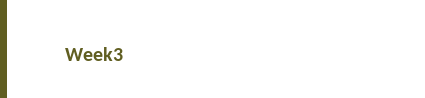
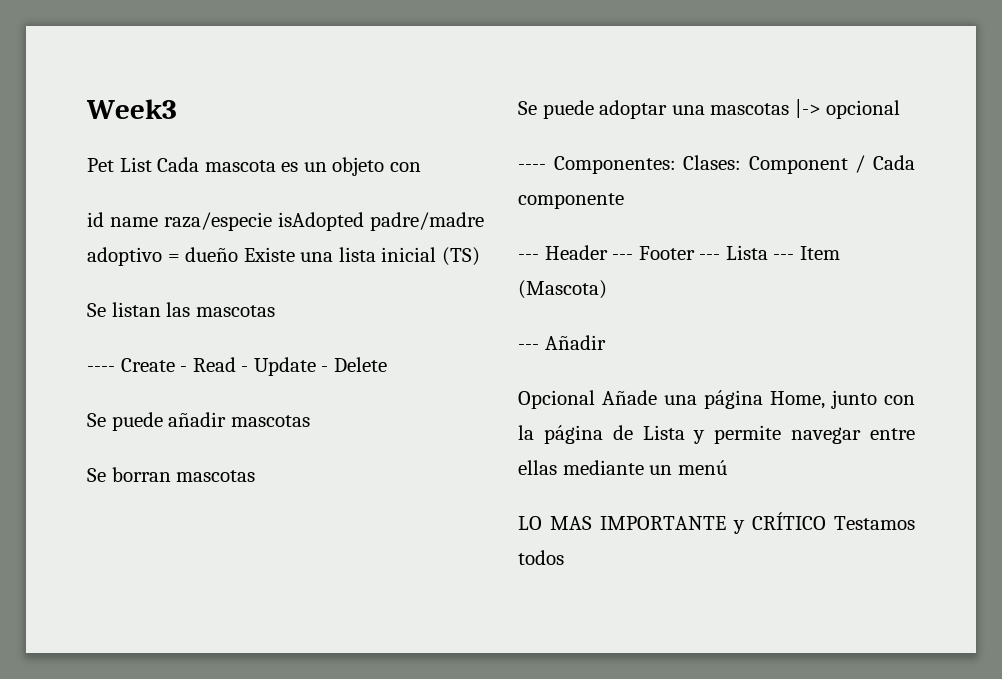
(123, 54) none -> [87,157,421,176] [87,212,484,231] [87,247,480,266] [87,302,275,317] [87,357,387,376] [87,412,310,431] [87,467,256,482] [518,99,901,119] [518,155,915,174] [518,193,624,209] [518,245,840,260] [518,280,607,299] [518,335,606,350] [518,390,915,409] [518,425,915,444] [518,460,727,475] [518,512,915,534] [518,550,564,565] // Pet List Cada mascota es un objeto con // id name raza/especie isAdopted padre/madre adoptivo = dueño Existe una lista inicial (TS) // Se listan las mascotas // ---- Create - Read - Update - Delete // Se puede añadir mascotas // Se borran mascotas // Se puede adoptar una mascotas |-> opcional // ---- Componentes: Clases: Component / Cada componente // --- Header --- Footer --- Lista --- Item (Mascota) // --- Añadir // Opcional Añade una página Home, junto con la página de Lista y permite navegar entre ellas mediante un menú // LO MAS IMPORTANTE y CRÍTICO Testamos todos

